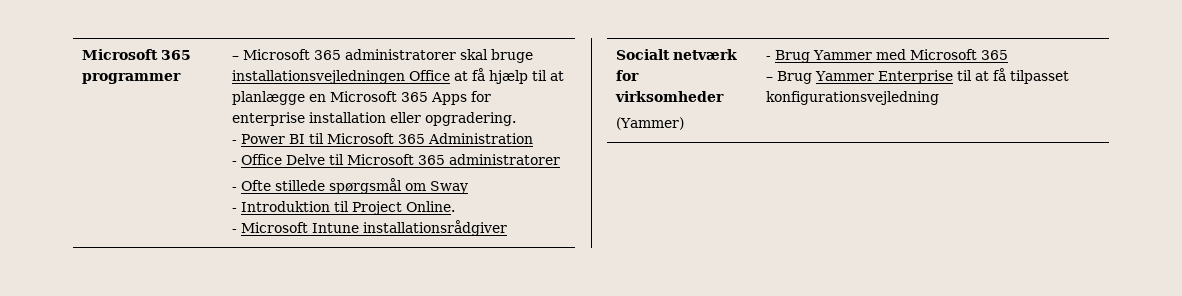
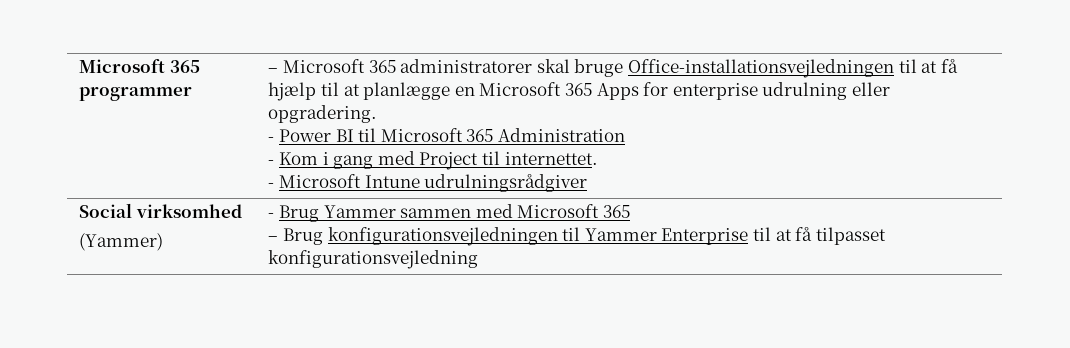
[232,70,451,84] installationsvejledningen Office -> [627,59,917,78] Office-installationsvejledningen til
[309,112,387,123] installation -> [762,82,848,100] udrulning
[241,154,561,165] [232,178,469,194] [232,201,456,215] [232,220,508,236] [616,49,738,60] [616,70,640,81] [615,91,725,102] Office Delve til Microsoft 365 administratorer // - Ofte stillede spørgsmål om Sway // - Introduktion til Project Online. // - Microsoft Intune installationsrådgiver // Socialt netværk for virksomheder -> [279,151,598,170] [268,174,588,192] [79,203,243,218] Kom i gang med Project til internettet. // - Microsoft Intune udrulningsrådgiver // Social virksomhed
(873, 55) none -> [400,208,472,218] sammen
(813, 77) none -> [327,227,581,246] konfigurationsvejledningen til

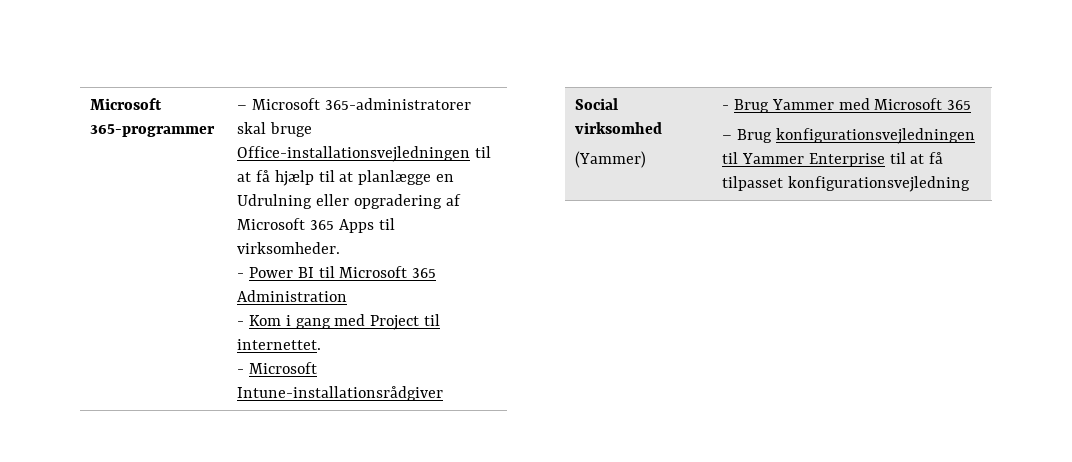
[79,59,201,73] [79,87,193,101] [268,59,533,73] Microsoft 365 programmer | – Microsoft 365 administratorer -> [90,98,163,110] [90,124,216,137] [237,98,471,110] Microsoft 365-programmer | – Microsoft 365-administratorer
[479,82,890,100] [268,105,378,123] Microsoft 365 Apps for enterprise udrulning eller opgradering. -> [237,194,461,209] [237,218,395,233] [237,242,341,254] Udrulning eller opgradering af Microsoft 365 Apps til virksomheder.
[364,174,588,192] Intune udrulningsrådgiver -> [237,386,444,401] Intune-installationsrådgiver
[400,208,472,218] sammen -> (834, 104) none

